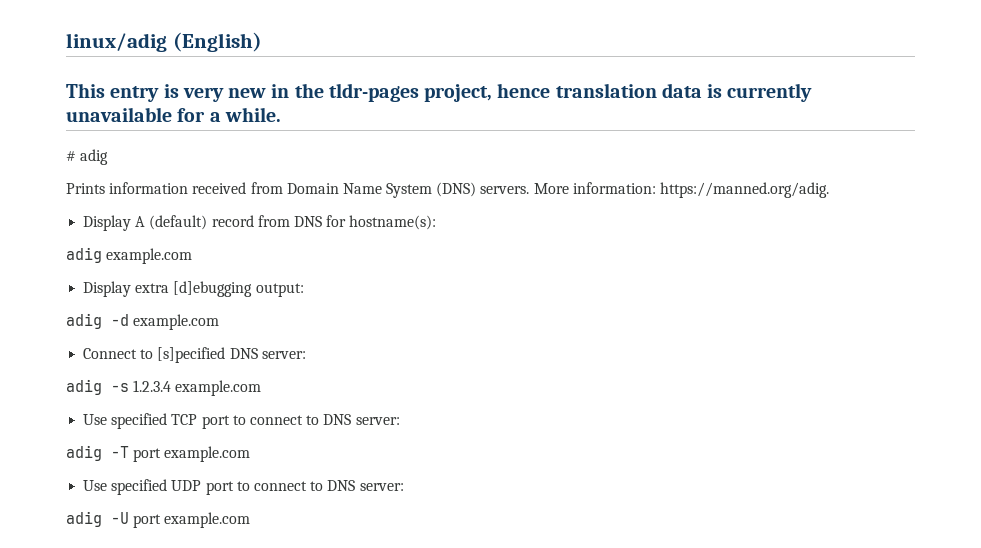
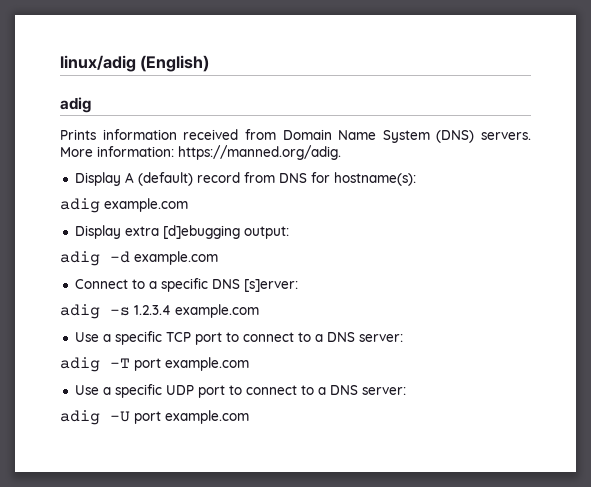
[66,83,813,102] [66,107,281,122] [66,151,76,161] This entry is very new in the tldr-pages project, hence translation data is currently unavailable for a while. // # -> (210, 63) none
[157,347,306,363] [s]pecified DNS server: -> [148,278,298,292] a specific DNS [s]erver:
[111,413,168,429] specified -> [102,331,162,345] a specific
(320, 420) none -> [314,334,323,342] a
[111,479,168,495] specified -> [102,384,162,398] a specific
(324, 486) none -> [317,387,326,395] a

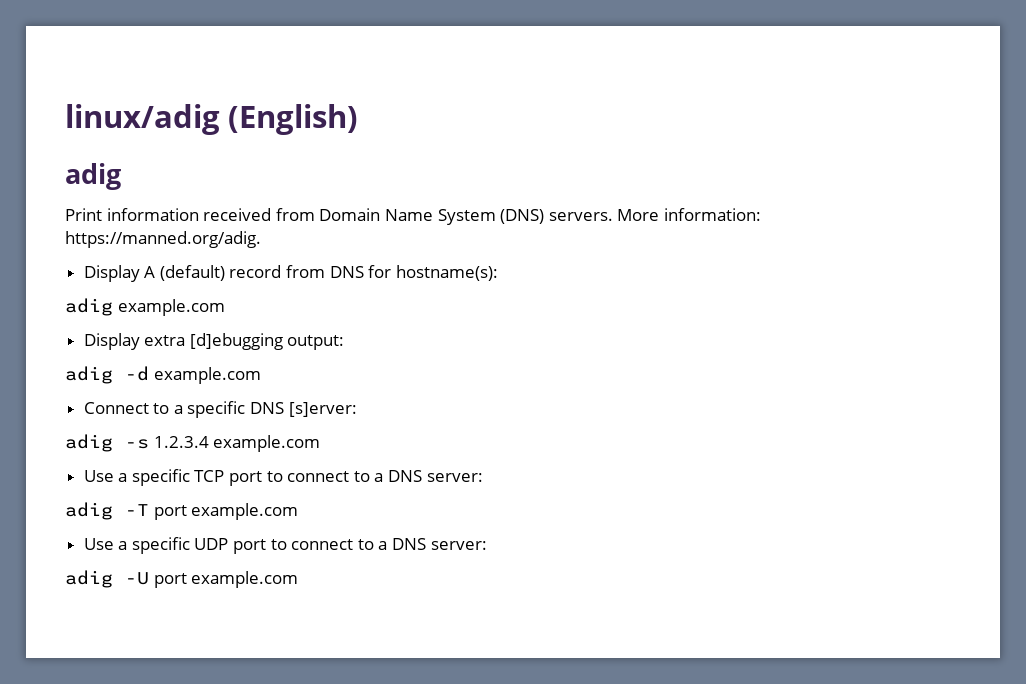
[60,129,96,140] Prints -> [65,208,102,221] Print

